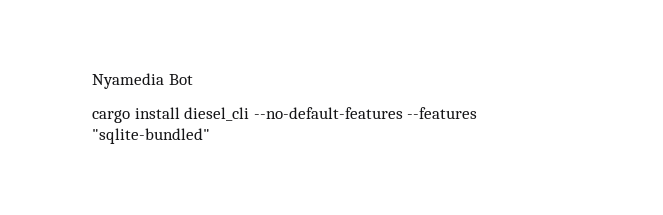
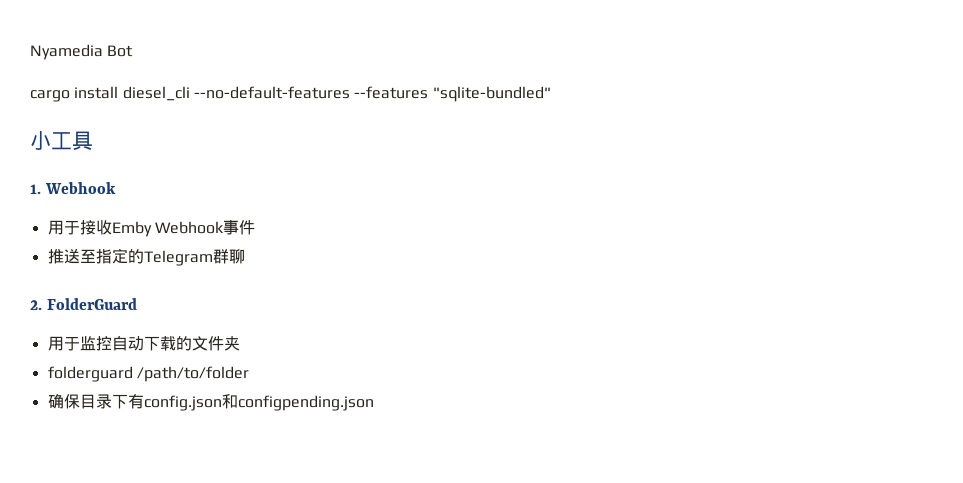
(210, 136) none -> [30,131,93,151] [30,182,116,194] [47,220,255,237] [47,248,245,266] [30,298,137,310] [47,336,240,351] [47,366,249,382] [47,394,374,411] // 小工具 // 1. Webhook // 用于接收Emby Webhook事件 // 推送至指定的Telegram群聊 // 2. FolderGuard // 用于监控自动下载的文件夹 // folderguard /path/to/folder // 确保目录下有config.json和configpending.json

